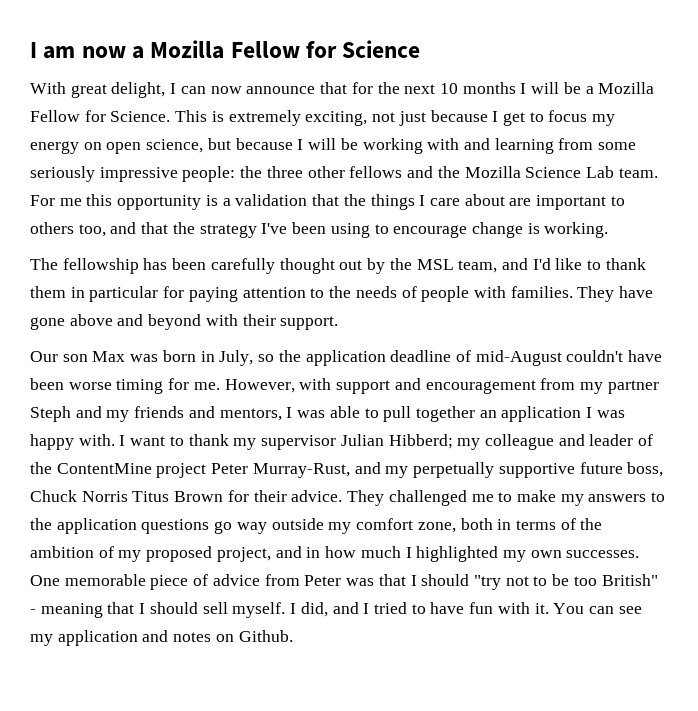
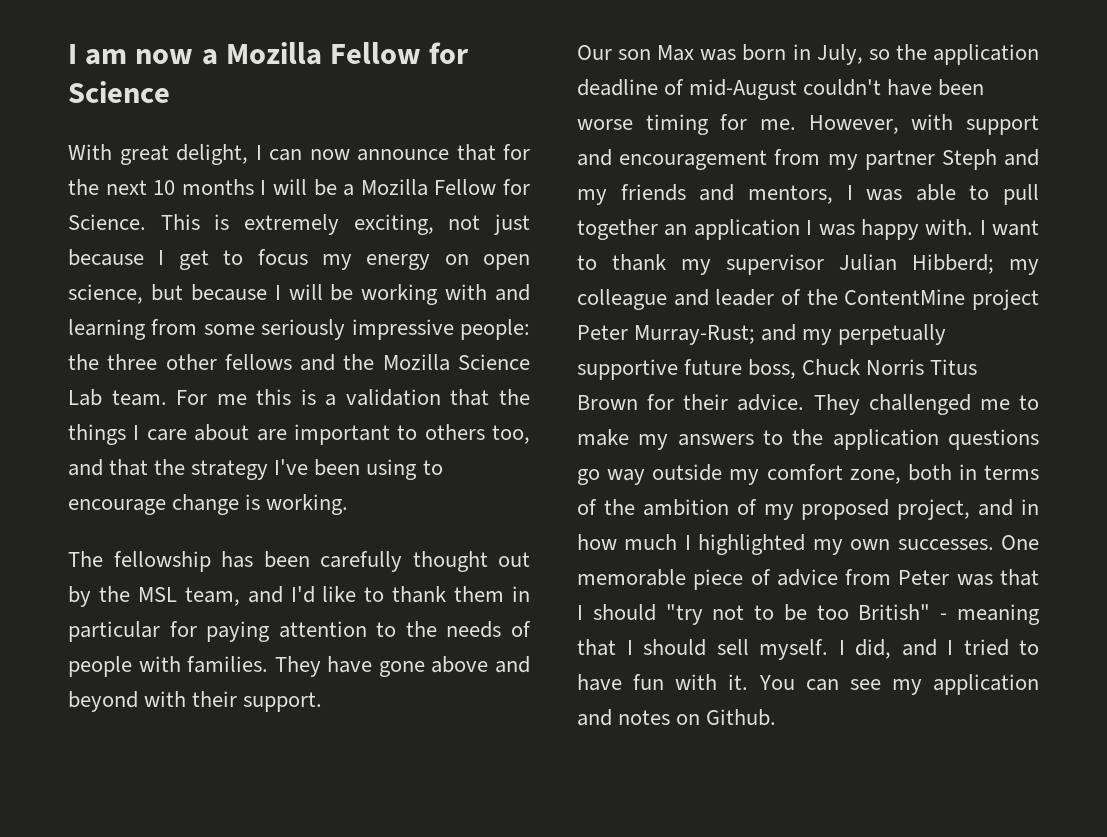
[117,195,202,210] opportunity -> (292, 397) none
[252,463,350,478] Murray-Rust, -> [634,325,756,345] Murray-Rust;

